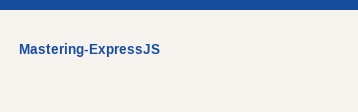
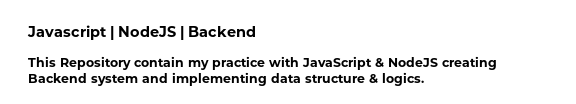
[19,43,160,57] Mastering-ExpressJS -> [27,25,256,40] [28,56,497,70] [28,72,424,86] Javascript | NodeJS | Backend // This Repository contain my practice with JavaScript & NodeJS creating Backend system and implementing data structure & logics.

